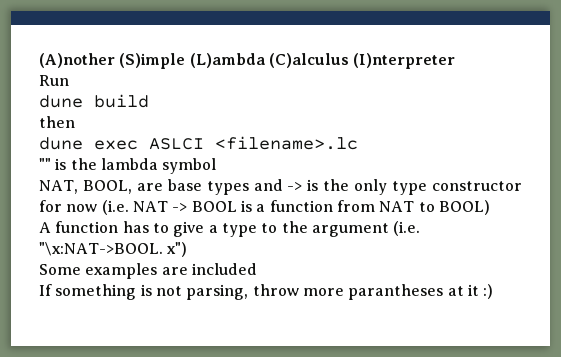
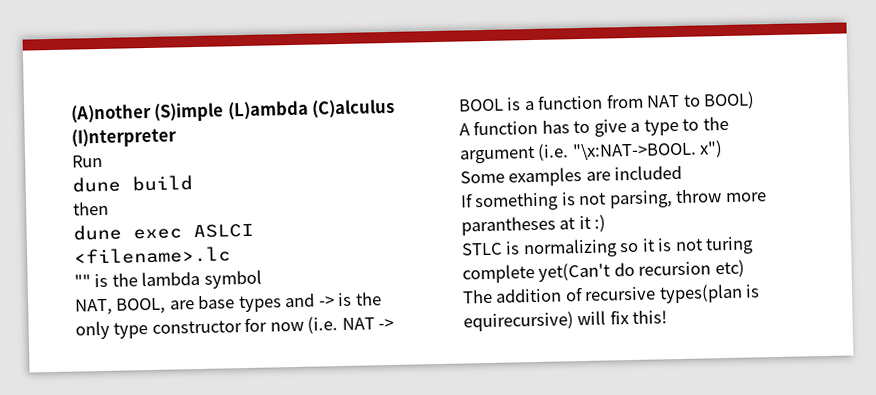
(494, 291) none -> [461,236,755,259] [462,259,745,284] [462,283,761,304] [463,310,668,332] // STLC is normalizing so it is not turing complete yet(Can't do recursion etc) // The addition of recursive types(plan is equirecursive) will fix this!

